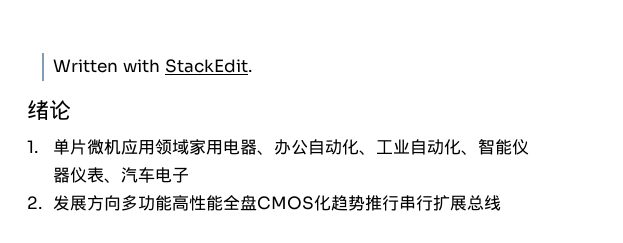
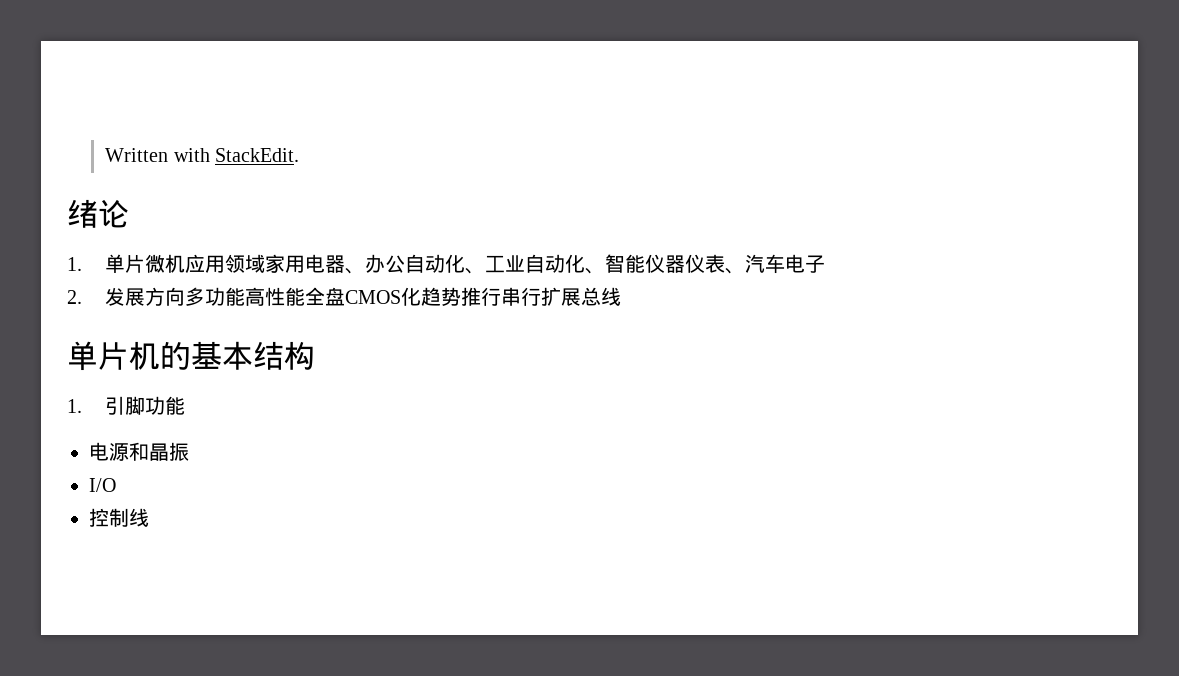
(502, 203) none -> [67,341,315,371] [67,396,186,415] [89,442,189,461] [89,478,116,492] [89,508,149,527] // 单片机的基本结构 // 1.引脚功能 // 电源和晶振 // I/O // 控制线

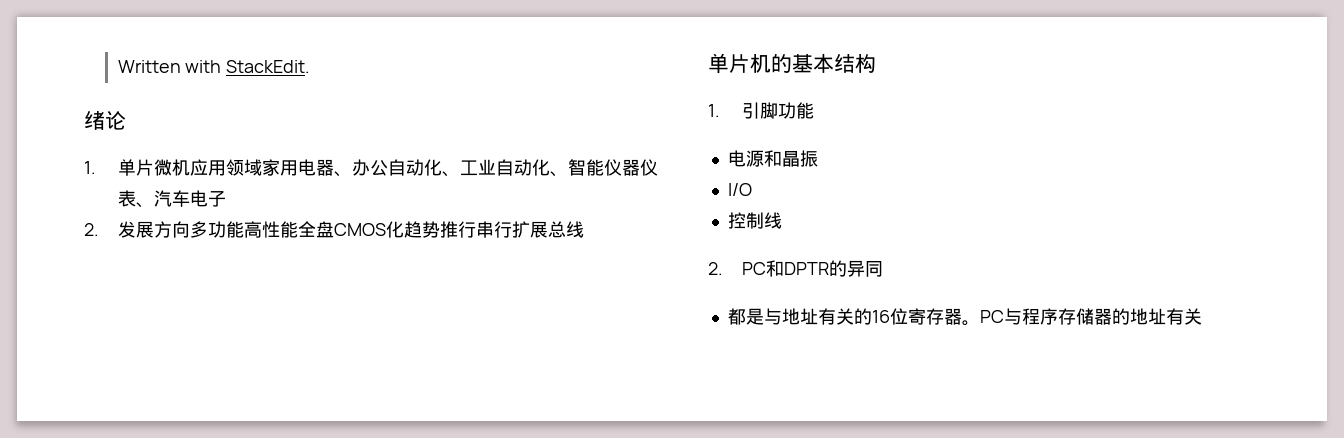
(149, 517) none -> [708,260,883,277] [727,308,1202,326] // 2. PC和DPTR的异同 // 都是与地址有关的16位寄存器。PC与程序存储器的地址有关

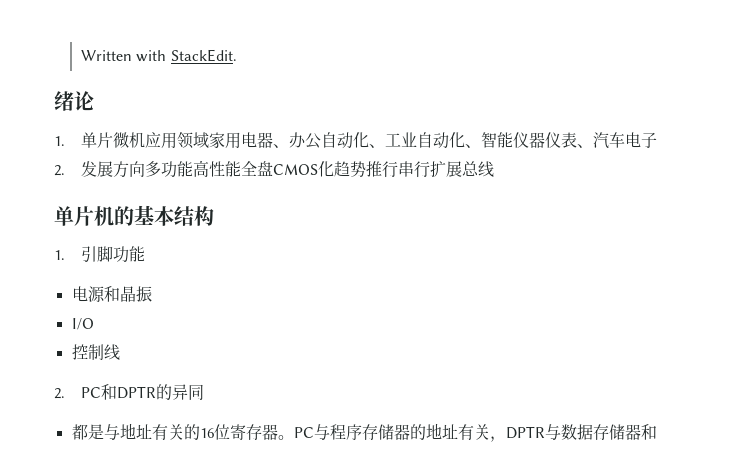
(1202, 316) none -> [489,424,657,442] ，DPTR与数据存储器和

